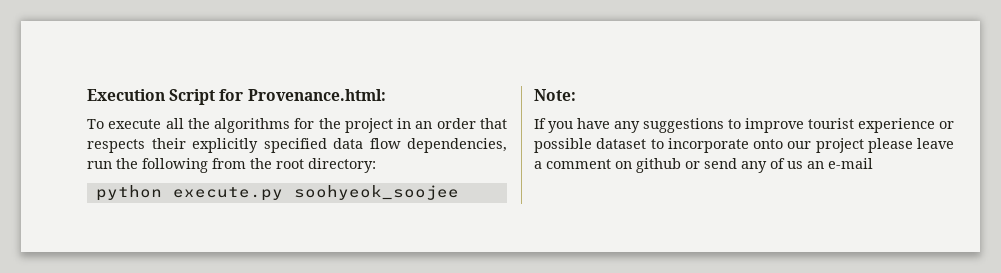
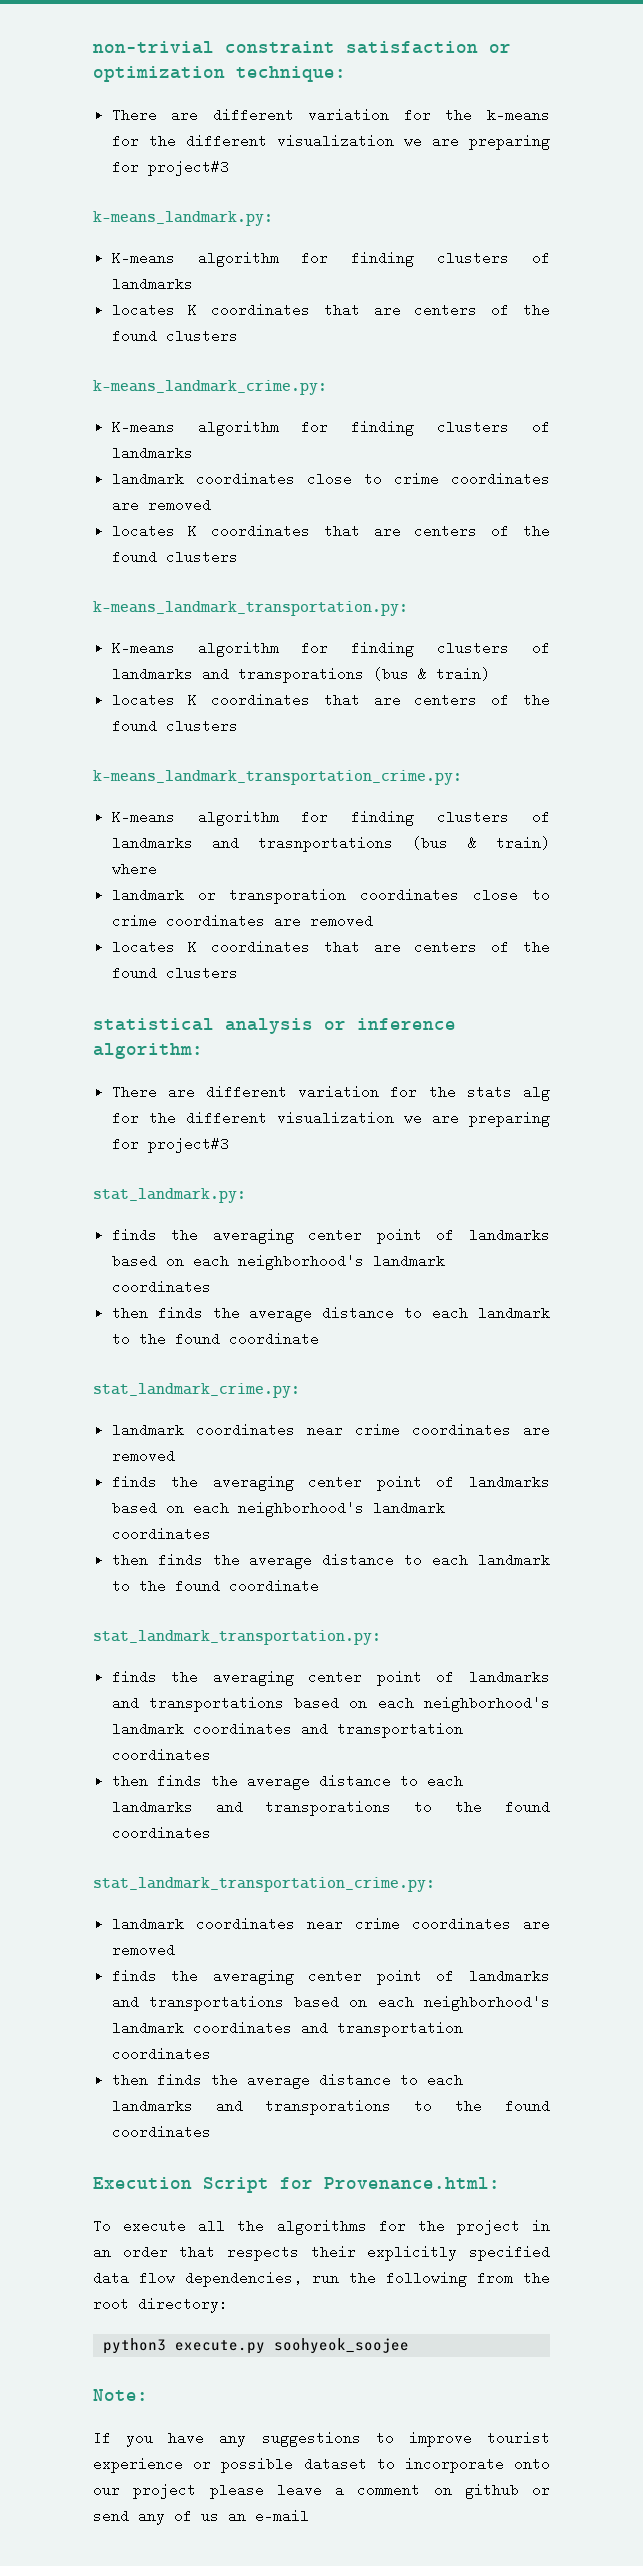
(87, 95) none -> [93,41,511,54] [93,66,346,82] [111,108,550,122] [111,134,550,150] [111,160,229,176] [93,211,273,226] [111,251,550,267] [111,277,193,291] [111,303,550,317] [111,329,238,343] [93,380,327,395] [111,420,550,436] [111,446,193,460] [111,472,550,486] [111,498,211,512] [111,524,550,538] [111,550,238,564] [93,601,408,616] [111,641,550,657] [111,667,490,683] [111,693,550,707] [111,719,238,733] [93,770,462,785] [111,810,550,826] [111,836,550,852] [111,862,157,876] [111,888,550,904] [111,914,373,928] [111,940,550,954] [111,966,238,980] [93,1018,456,1034] [93,1043,203,1059] [111,1085,551,1101] [111,1111,550,1127] [111,1137,229,1153] [93,1188,246,1203] [111,1228,550,1244] [111,1254,445,1270] [111,1280,211,1294] [111,1306,550,1322] [111,1332,319,1346] [93,1383,300,1398] [111,1423,550,1437] [111,1449,175,1463] [111,1475,550,1491] [111,1501,445,1517] [111,1527,211,1541] [111,1553,550,1569] [111,1579,319,1593] [93,1630,381,1645] [111,1670,550,1686] [111,1696,550,1712] [111,1722,463,1738] [111,1748,211,1762] [111,1774,463,1790] [111,1800,550,1816] [111,1826,211,1840] [93,1877,435,1892] [111,1917,550,1931] [111,1943,175,1957] [111,1969,550,1985] [111,1995,550,2011] [111,2021,463,2037] [111,2047,211,2061] [111,2073,463,2089] [111,2099,550,2115] [111,2125,211,2139] non-trivial constraint satisfaction or optimization technique: // There are different variation for the k-means for the different visualization we are preparing for project#3 // k-means_landmark.py: // K-means algorithm for finding clusters of landmarks // locates K coordinates that are centers of the found clusters // k-means_landmark_crime.py: // K-means algorithm for finding clusters of landmarks // landmark coordinates close to crime coordinates are removed // locates K coordinates that are centers of the found clusters // k-means_landmark_transportation.py: // K-means algorithm for finding clusters of landmarks and transporations (bus & train) // locates K coordinates that are centers of the found clusters // k-means_landmark_transportation_crime.py: // K-means algorithm for finding clusters of landmarks and trasnportations (bus & train) where // landmark or transporation coordinates close to crime coordinates are removed // locates K coordinates that are centers of the found clusters // statistical analysis or inference algorithm: // There are different variation for the stats alg for the different visualization we are preparing for project#3 // stat_landmark.py: // finds the averaging center point of landmarks based on each neighborhood's landmark coordinates // then finds the average distance to each landmark to the found coordinate // stat_landmark_crime.py: // landmark coordinates near crime coordinates are removed // finds the averaging center point of landmarks based on each neighborhood's landmark coordinates // then finds the average distance to each landmark to the found coordinate // stat_landmark_transportation.py: // finds the averaging center point of landmarks and transportations based on each neighborhood's landmark coordinates and transportation coordinates // then finds the average distance to each landmarks and transporations to the found coordinates // stat_landmark_transportation_crime.py: // landmark coordinates near crime coordinates are removed // finds the averaging center point of landmarks and transportations based on each neighborhood's landmark coordinates and transportation coordinates // then finds the average distance to each landmarks and transporations to the found coordinates //
[95,185,162,201] python -> [103,2338,167,2354] python3

